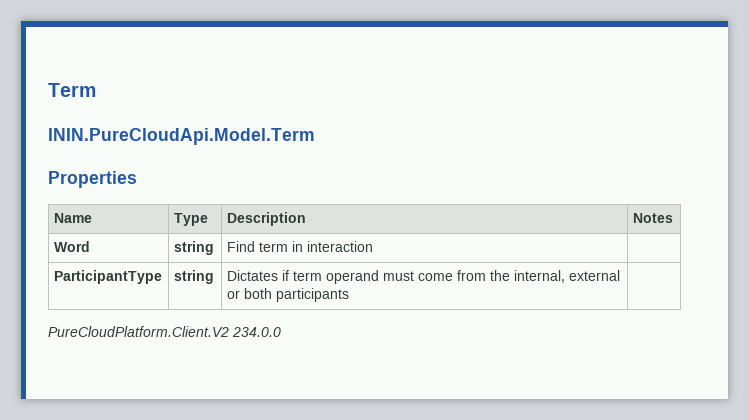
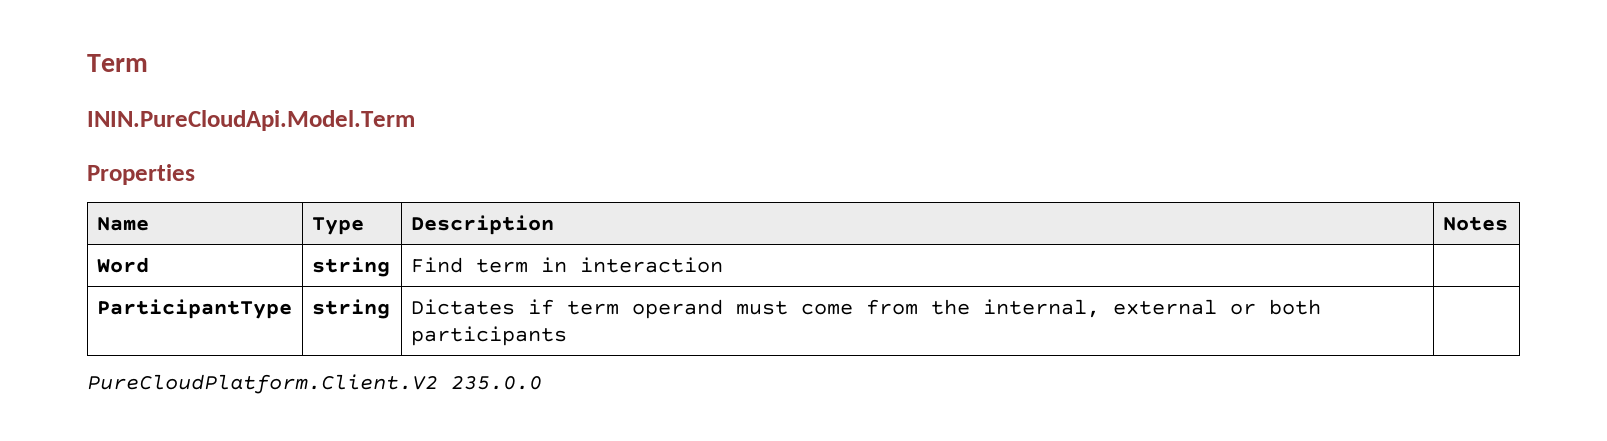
[232,327,281,337] 234.0.0 -> [451,376,542,390] 235.0.0

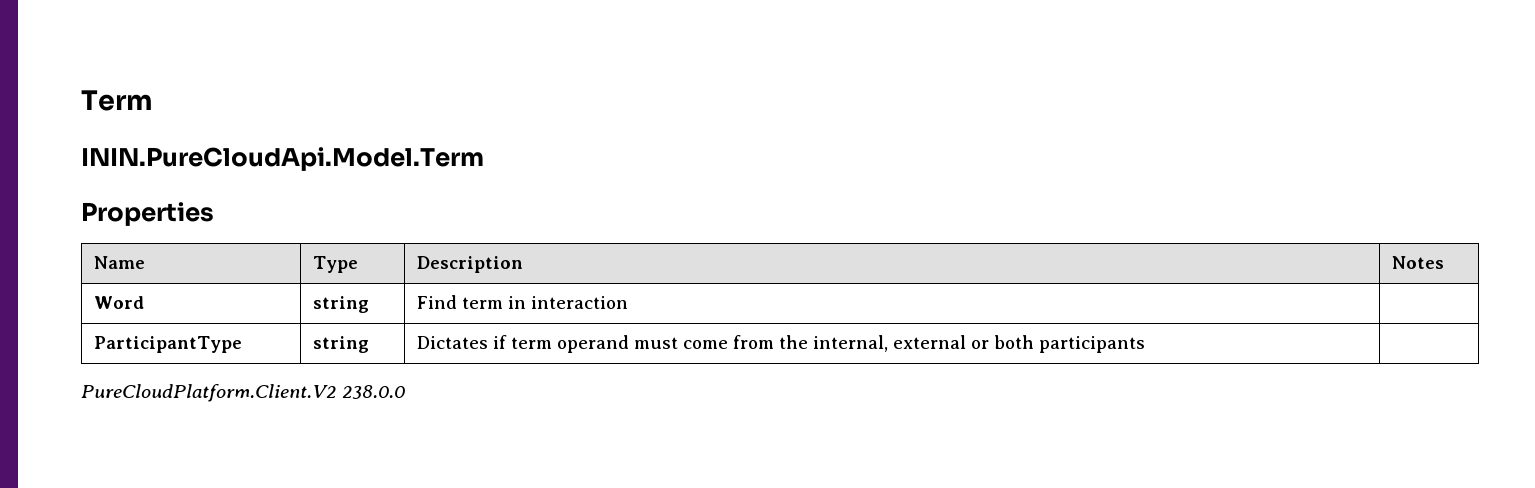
[451,376,542,390] 235.0.0 -> [341,385,405,399] 238.0.0

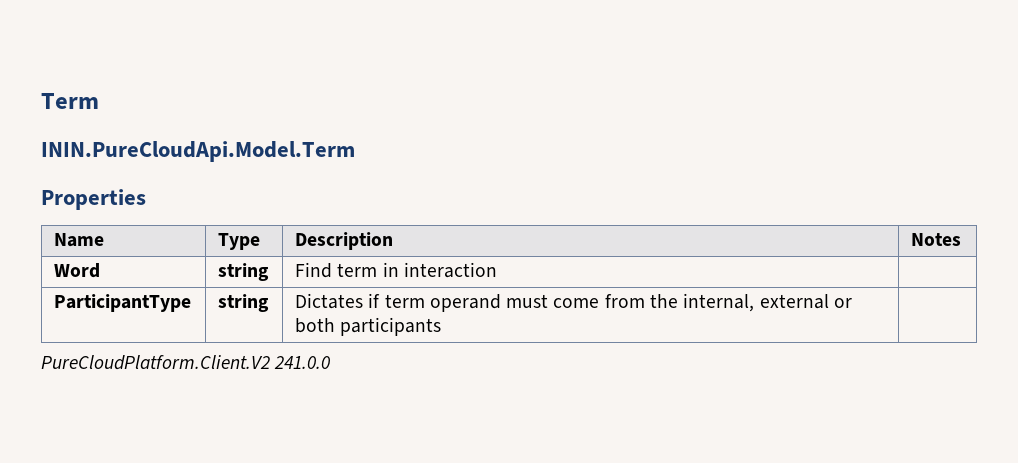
[341,385,405,399] 238.0.0 -> [274,356,331,369] 241.0.0

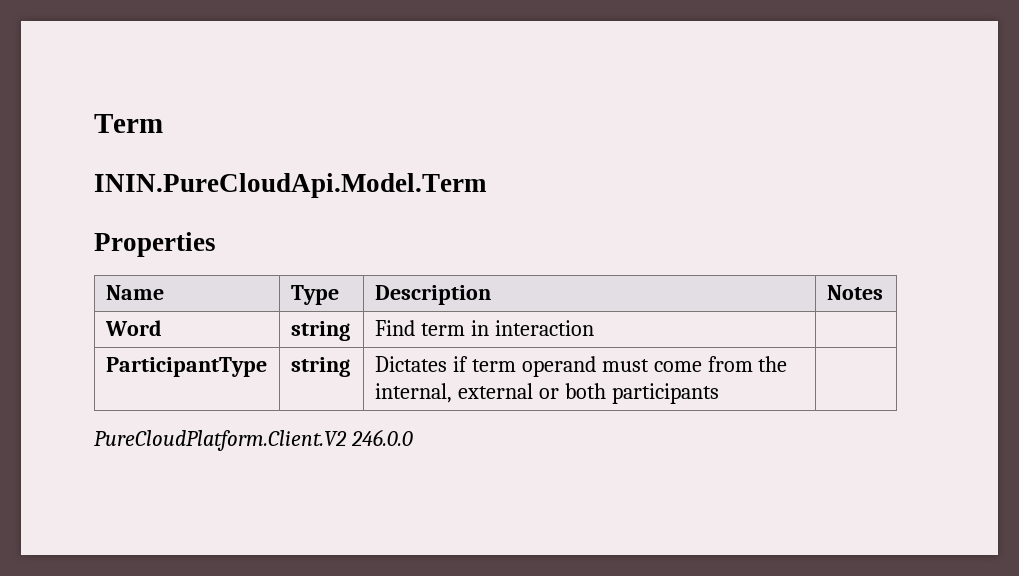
[274,356,331,369] 241.0.0 -> [350,429,413,446] 246.0.0

